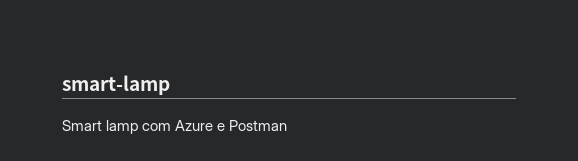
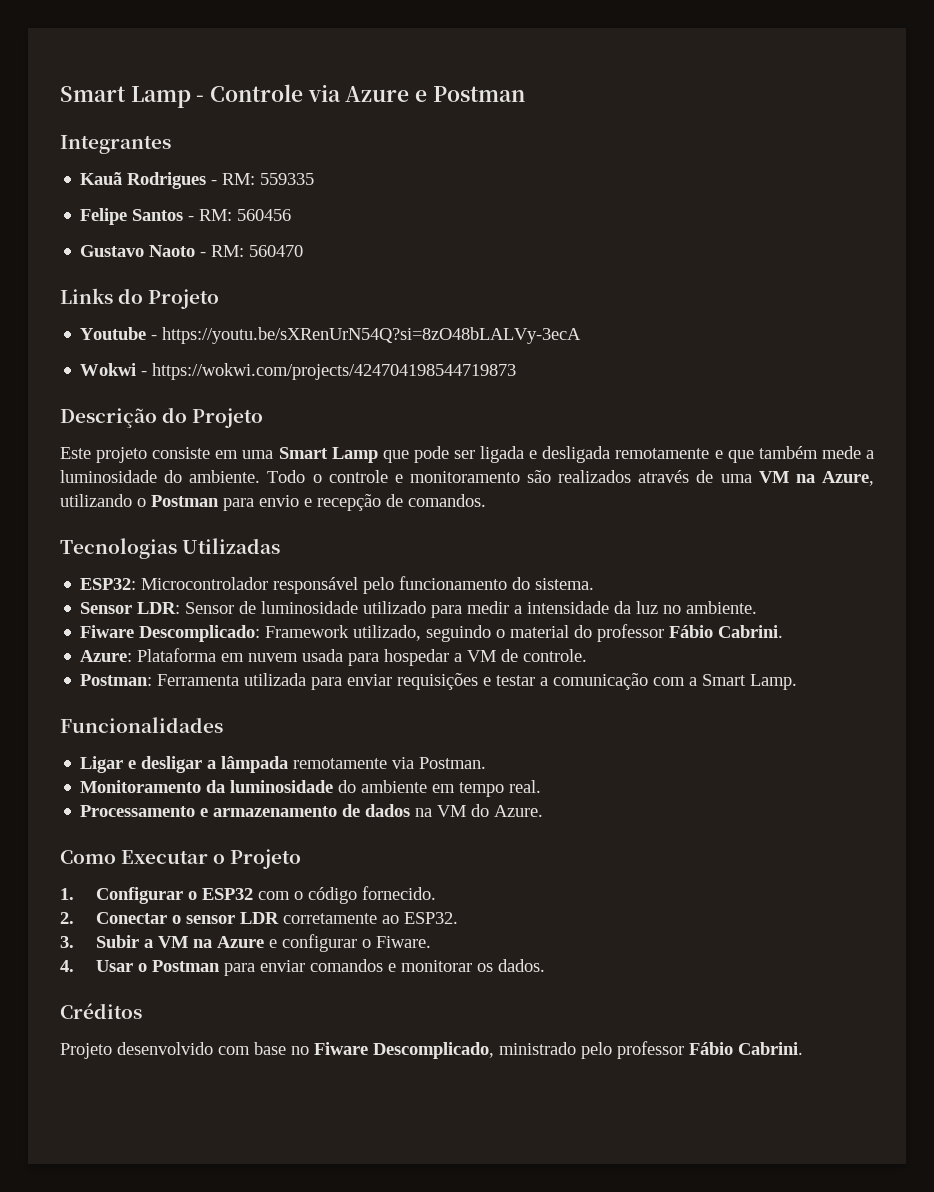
[62,75,170,95] [62,120,288,134] smart-lamp // Smart lamp com Azure e Postman -> [60,84,525,108] [60,135,171,154] [80,172,315,189] [80,208,292,225] [80,245,304,257] [60,288,220,309] [80,327,582,344] [80,363,517,380] [60,407,264,428] [60,446,874,463] [60,470,874,486] [60,494,486,511] [60,538,281,559] [80,576,595,594] [80,601,758,618] [80,624,784,642] [80,648,588,666] [80,673,798,690] [60,717,223,733] [80,756,487,773] [80,780,542,797] [80,804,544,817] [60,849,302,869] [60,886,436,904] [60,912,458,924] [60,934,431,952] [60,959,545,976] [60,1003,142,1019] [60,1041,803,1059] Smart Lamp - Controle via Azure e Postman // Integrantes // Kauã Rodrigues - RM: 559335 // Felipe Santos - RM: 560456 // Gustavo Naoto - RM: 560470 // Links do Projeto // Youtube - https://youtu.be/sXRenUrN54Q?si=8zO48bLALVy-3ecA // Wokwi - https://wokwi.com/projects/424704198544719873 // Descrição do Projeto // Este projeto consiste em uma Smart Lamp que pode ser ligada e desligada remotamente e que também mede a luminosidade do ambiente. Todo o controle e monitoramento são realizados através de uma VM na Azure, utilizando o Postman para envio e recepção de comandos. // Tecnologias Utilizadas // ESP32: Microcontrolador responsável pelo funcionamento do sistema. // Sensor LDR: Sensor de luminosidade utilizado para medir a intensidade da luz no ambiente. // Fiware Descomplicado: Framework utilizado, seguindo o material do professor Fábio Cabrini. // Azure: Plataforma em nuvem usada para hospedar a VM de controle. // Postman: Ferramenta utilizada para enviar requisições e testar a comunicação com a Smart Lamp. // Funcionalidades // Ligar e desligar a lâmpada remotamente via Postman. // Monitoramento da luminosidade do ambiente em tempo real. // Processamento e armazenamento de dados na VM do Azure. // Como Executar o Projeto // 1. Configurar o ESP32 com o código fornecido. // 2. Conectar o sensor LDR corretamente ao ESP32. // 3. Subir a VM na Azure e configurar o Fiware. // 4. Usar o Postman para enviar comandos e monitorar os dados. // Créditos // Projeto desenvolvido com base no Fiware Descomplicado, ministrado pelo professor Fábio Cabrini.

